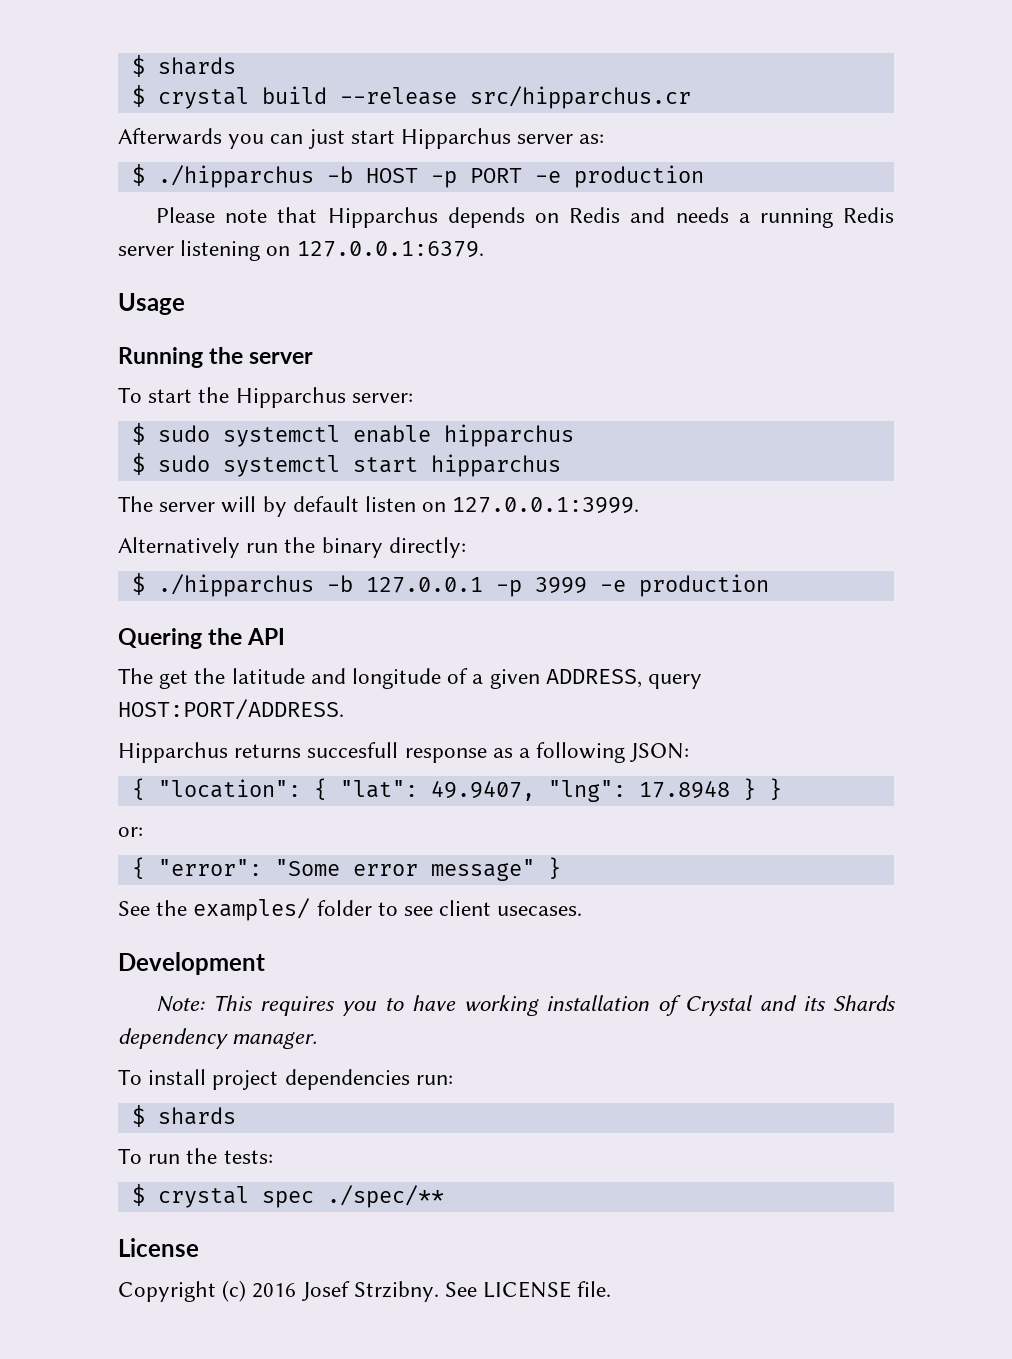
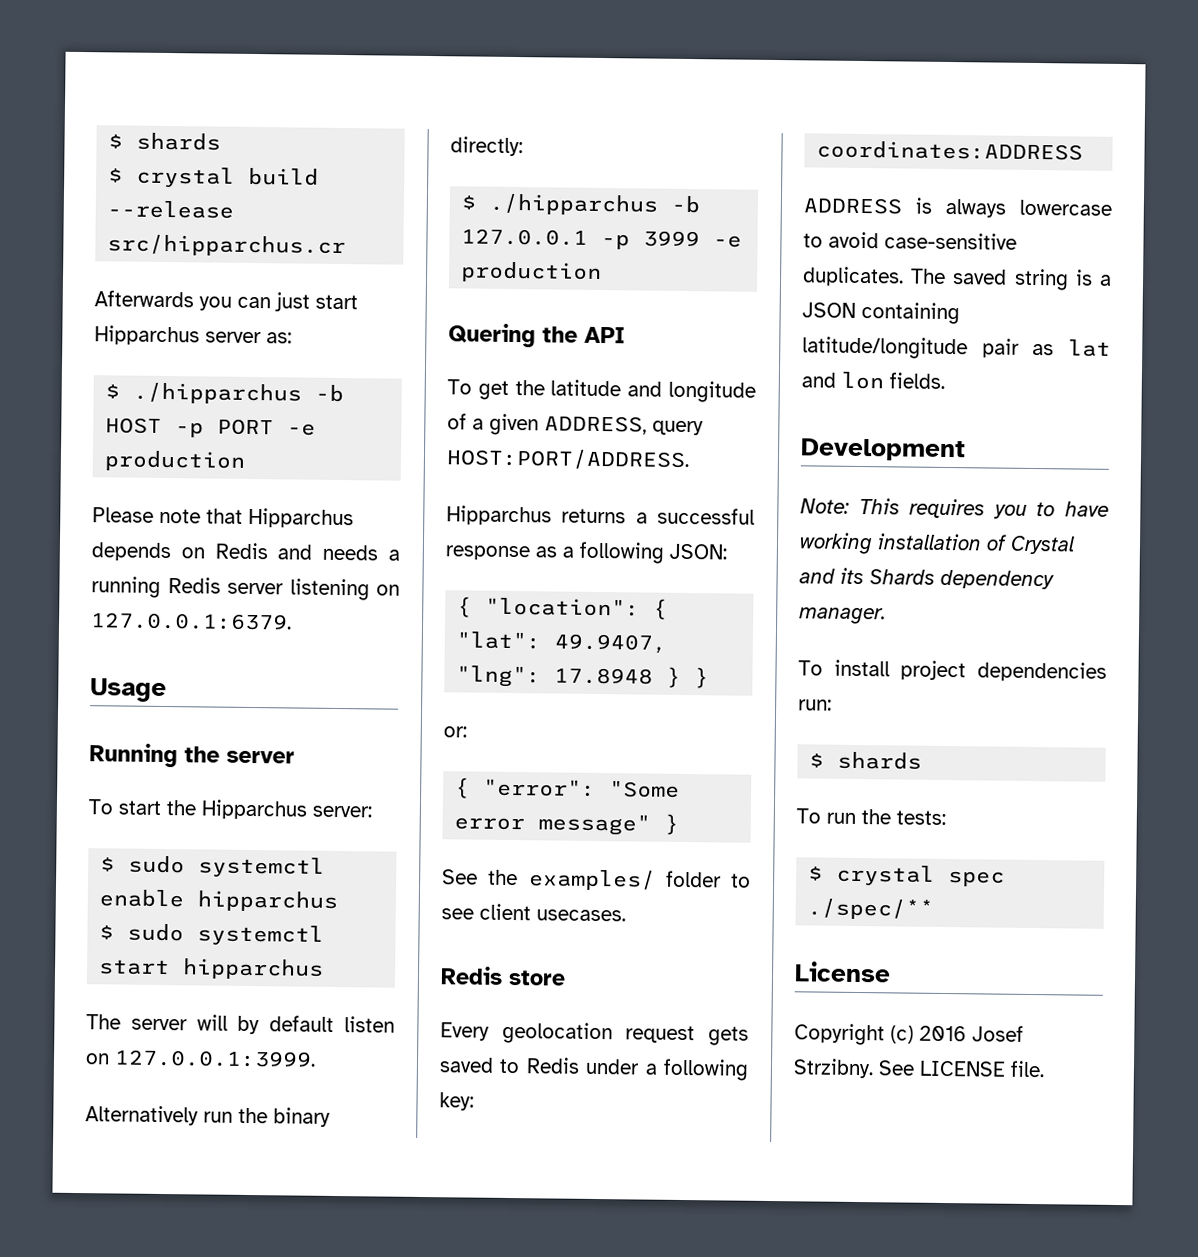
[118,668,153,684] The -> [447,379,472,395] To
[307,742,399,758] succesfull -> [635,507,755,525] a successful
(583, 911) none -> [440,966,566,986] [440,1021,749,1046] [439,1057,749,1081] [439,1092,474,1111] [816,140,1084,161] [803,197,1112,218] [803,231,1017,250] [802,266,1112,291] [802,302,960,325] [802,336,1111,360] [801,371,945,390] // Redis store // Every geolocation request gets saved to Redis under a following key: // coordinates:ADDRESS // ADDRESS is always lowercase to avoid case-sensitive duplicates. The saved string is a JSON containing latitude/longitude pair as lat and lon fields.

